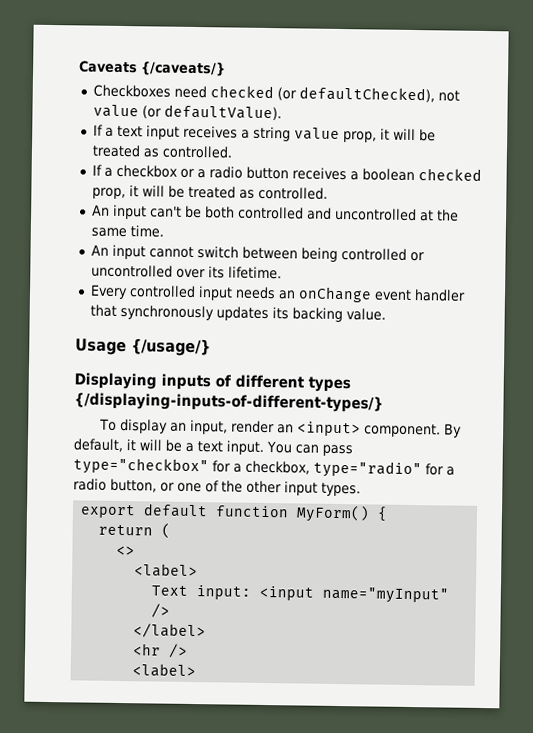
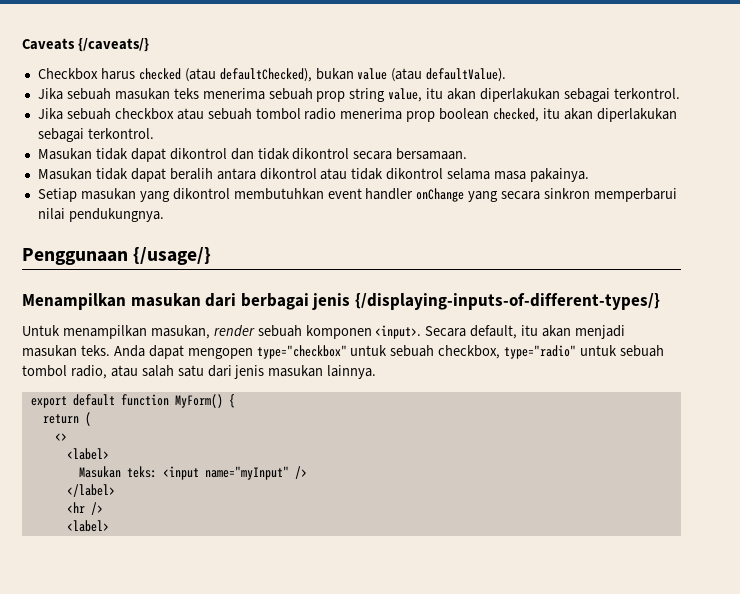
[92,84,460,103] [92,104,282,121] [92,124,436,143] [91,144,233,159] [91,164,482,182] [91,185,328,200] [91,204,459,222] [90,225,164,238] [90,244,425,262] [90,264,282,280] [89,284,466,303] [89,304,386,323] [75,338,211,357] [74,372,351,393] [74,392,384,413] [99,418,463,438] [73,438,353,457] [73,457,455,479] [73,478,361,497] Checkboxes need checked (or defaultChecked), not value (or defaultValue). // If a text input receives a string value prop, it will be treated as controlled. // If a checkbox or a radio button receives a boolean checked prop, it will be treated as controlled. // An input can't be both controlled and uncontrolled at the same time. // An input cannot switch between being controlled or uncontrolled over its lifetime. // Every controlled input needs an onChange event handler that synchronously updates its backing value. // Usage {/usage/} // Displaying inputs of different types {/displaying-inputs-of-different-types/} // To display an input, render an <input> component. By default, it will be a text input. You can pass type="checkbox" for a checkbox, type="radio" for a radio button, or one of the other input types. -> [37,68,507,82] [37,88,680,102] [37,108,677,122] [37,128,154,142] [37,148,468,162] [37,168,590,182] [37,188,678,202] [37,208,164,222] [22,247,212,265] [22,293,660,310] [22,325,626,339] [22,345,665,359] [22,365,377,379] Checkbox harus checked (atau defaultChecked), bukan value (atau defaultValue). // Jika sebuah masukan teks menerima sebuah prop string value, itu akan diperlakukan sebagai terkontrol. // Jika sebuah checkbox atau sebuah tombol radio menerima prop boolean checked, itu akan diperlakukan sebagai terkontrol. // Masukan tidak dapat dikontrol dan tidak dikontrol secara bersamaan. // Masukan tidak dapat beralih antara dikontrol atau tidak dikontrol selama masa pakainya. // Setiap masukan yang dikontrol membutuhkan event handler onChange yang secara sinkron memperbarui nilai pendukungnya. // Penggunaan {/usage/} // Menampilkan masukan dari berbagai jenis {/displaying-inputs-of-different-types/} // Untuk menampilkan masukan, render sebuah komponen <input>. Secara default, itu akan menjadi masukan teks. Anda dapat mengopen type="checkbox" untuk sebuah checkbox, type="radio" untuk sebuah tombol radio, atau salah satu dari jenis masukan lainnya.
[151,585,252,600] Text input: -> [78,466,157,478] Masukan teks:

